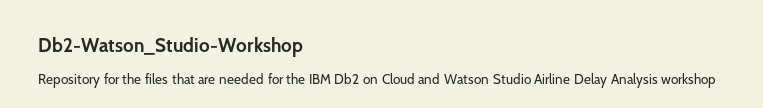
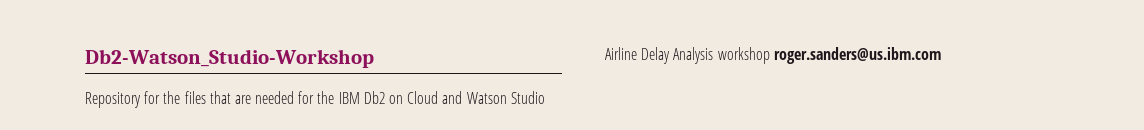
(717, 80) none -> [773,47,941,64] roger.sanders@us.ibm.com

